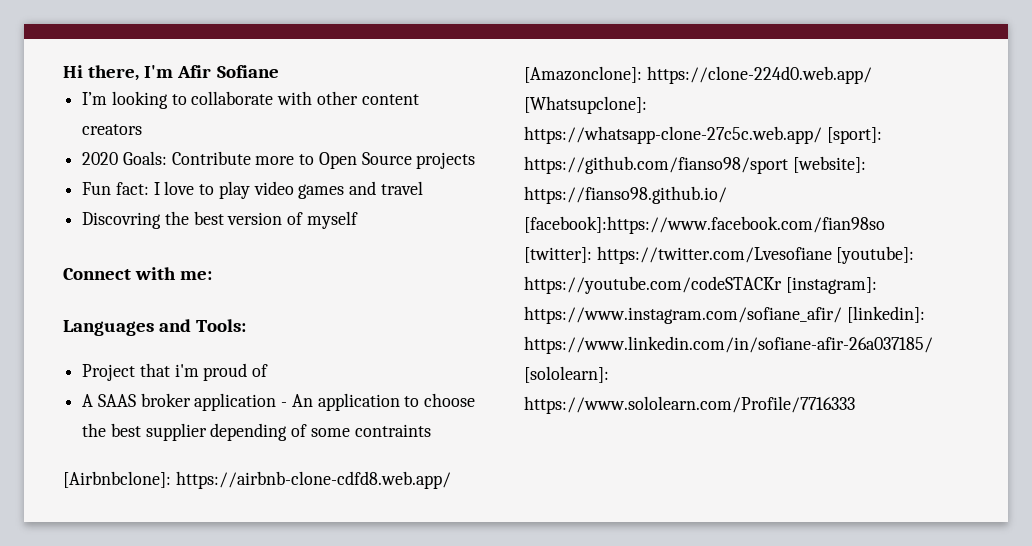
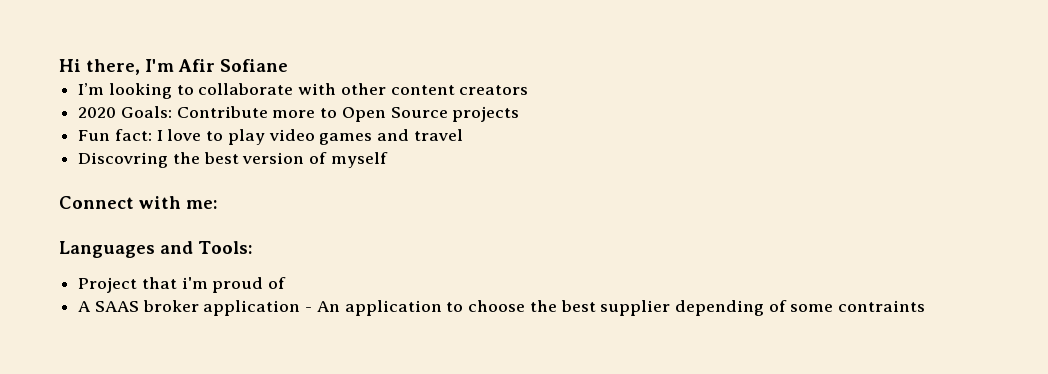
[63,471,451,489] [524,66,872,84] [524,96,647,114] [524,126,882,144] [524,156,866,174] [524,186,727,204] [524,216,885,234] [524,246,915,264] [524,276,877,294] [524,306,925,324] [524,336,933,354] [524,366,609,383] [524,396,855,414] // [Airbnbclone]: https://airbnb-clone-cdfd8.web.app/ [Amazonclone]: https://clone-224d0.web.app/ [Whatsupclone]: https://whatsapp-clone-27c5c.web.app/ [sport]: https://github.com/fianso98/sport [website]: https://fianso98.github.io/ [facebook]:https://www.facebook.com/fian98so [twitter]: https://twitter.com/Lvesofiane [youtube]: https://youtube.com/codeSTACKr [instagram]: https://www.instagram.com/sofiane_afir/ [linkedin]: https://www.linkedin.com/in/sofiane-afir-26a037185/ [sololearn]: https://www.sololearn.com/Profile/7716333 -> (926, 306) none

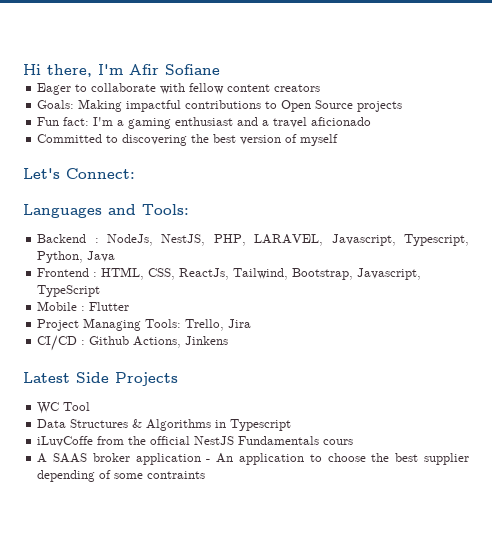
[78,83,172,99] I’m looking -> [37,83,72,95] Eager
[340,83,386,95] other -> [189,83,225,94] fellow
[78,106,316,118] 2020 Goals: Contribute more -> [37,99,262,112] Goals: Making impactful contributions
[156,129,463,145] [78,152,169,168] I love to play video games and travel // Discovring -> [93,117,372,129] [37,134,188,146] I'm a gaming enthusiast and a travel aficionado // Committed to discovering
[59,196,218,209] Connect with me: -> [23,168,135,179] Let's Connect:
[78,277,287,293] Project that i'm proud of -> [37,234,469,246] [37,251,116,263] [37,267,422,280] [37,285,101,297] [37,301,130,311] [37,318,252,331] [37,335,229,351] [23,372,178,386] [37,402,91,414] [37,419,292,431] [37,436,354,447] Backend : NodeJs, NestJS, PHP, LARAVEL, Javascript, Typescript, Python, Java // Frontend : HTML, CSS, ReactJs, Tailwind, Bootstrap, Javascript, TypeScript // Mobile : Flutter // Project Managing Tools: Trello, Jira // CI/CD : Github Actions, Jinkens // Latest Side Projects // WC Tool // Data Structures & Algorithms in Typescript // iLuvCoffe from the official NestJS Fundamentals cours

